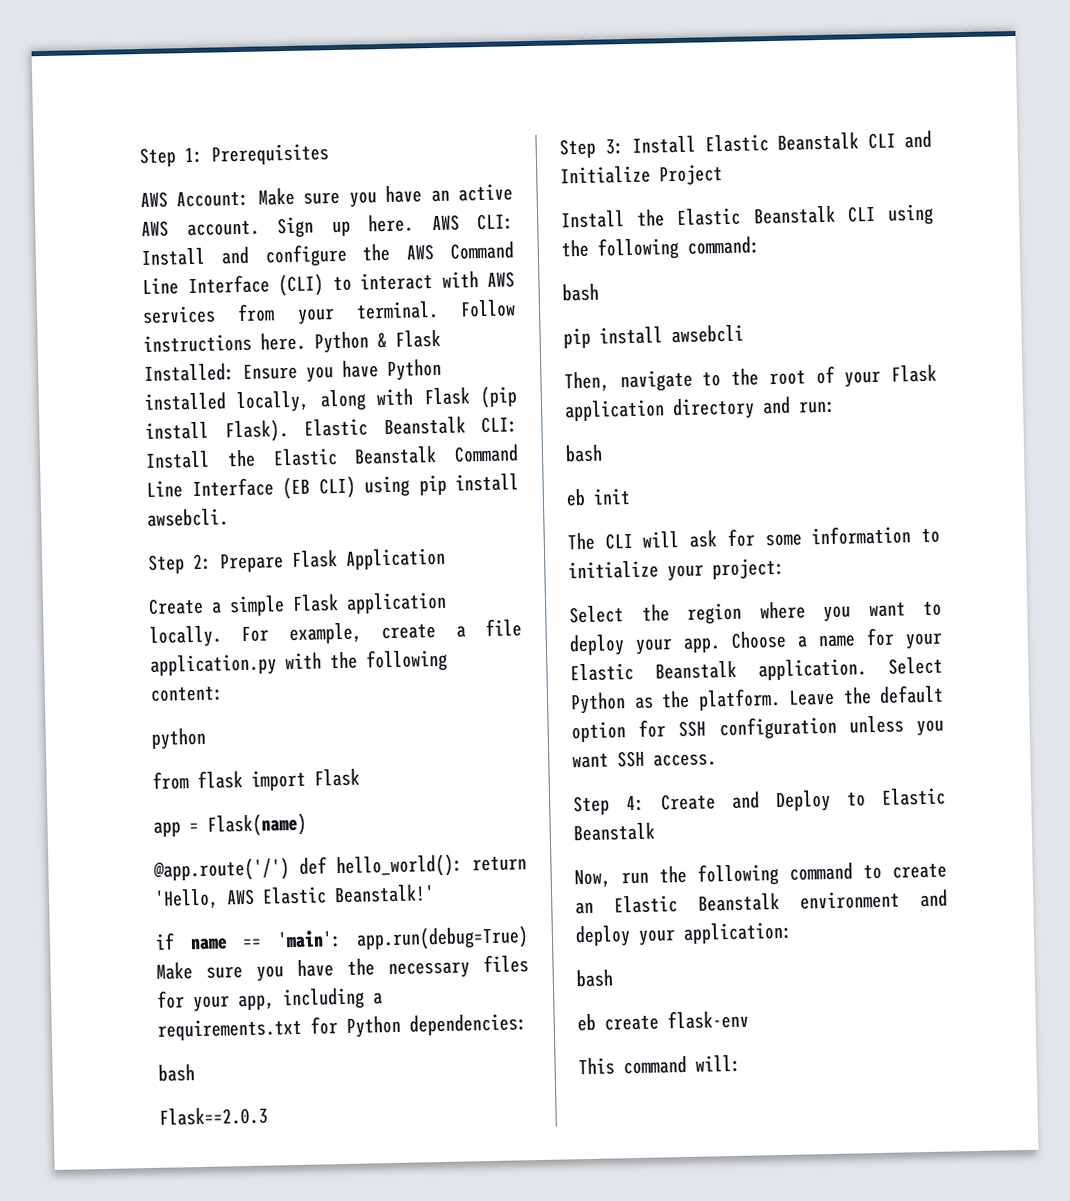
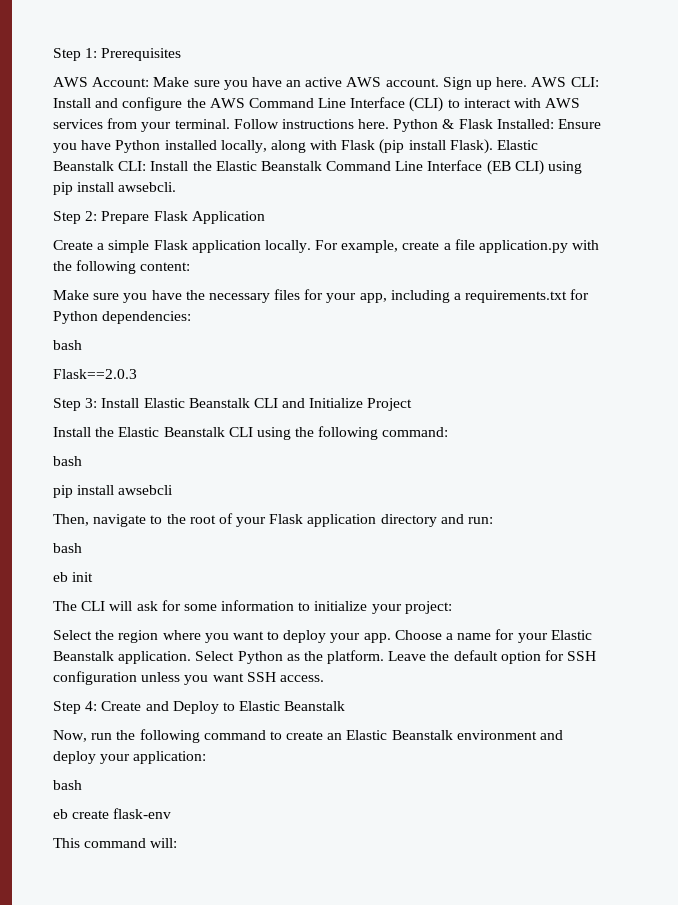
[151,727,206,750] [152,768,360,791] [153,812,307,837] [153,853,527,882] [154,884,435,910] [155,925,529,951] python // from flask import Flask // app = Flask(name) // @app.route('/') def hello_world(): return 'Hello, AWS Elastic Beanstalk!' // if name == 'main': app.run(debug=True) -> (191, 266) none

